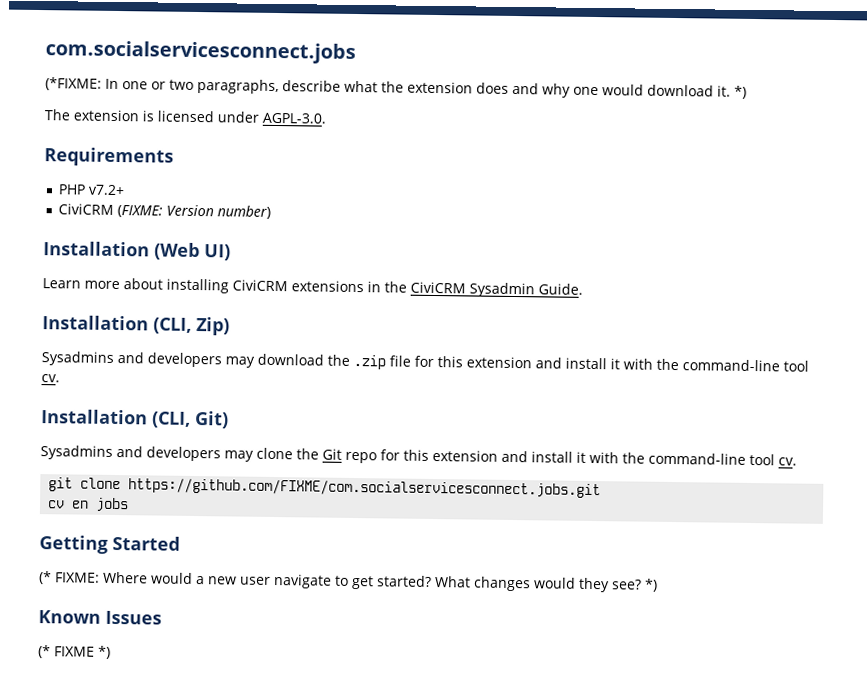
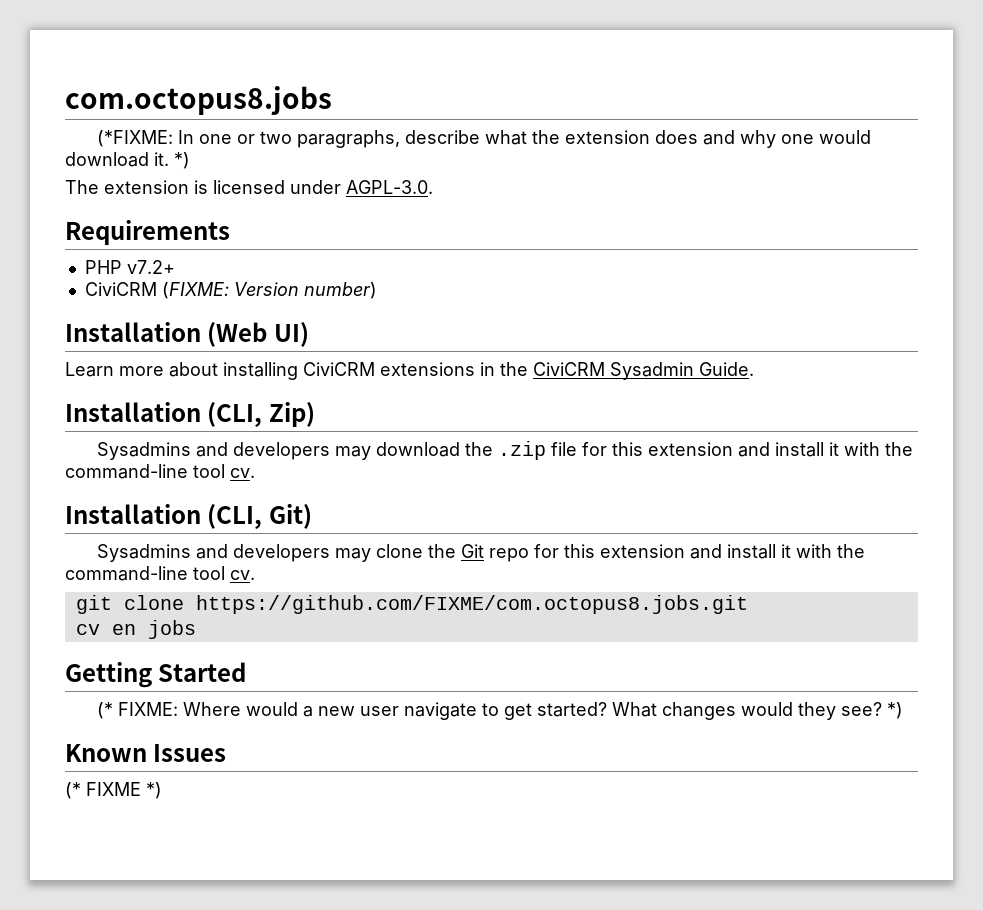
[45,40,356,64] com.socialservicesconnect.jobs -> [65,86,332,115] com.octopus8.jobs
[128,478,602,499] https://github.com/FIXME/com.socialservicesconnect.jobs.git -> [195,595,748,614] https://github.com/FIXME/com.octopus8.jobs.git

